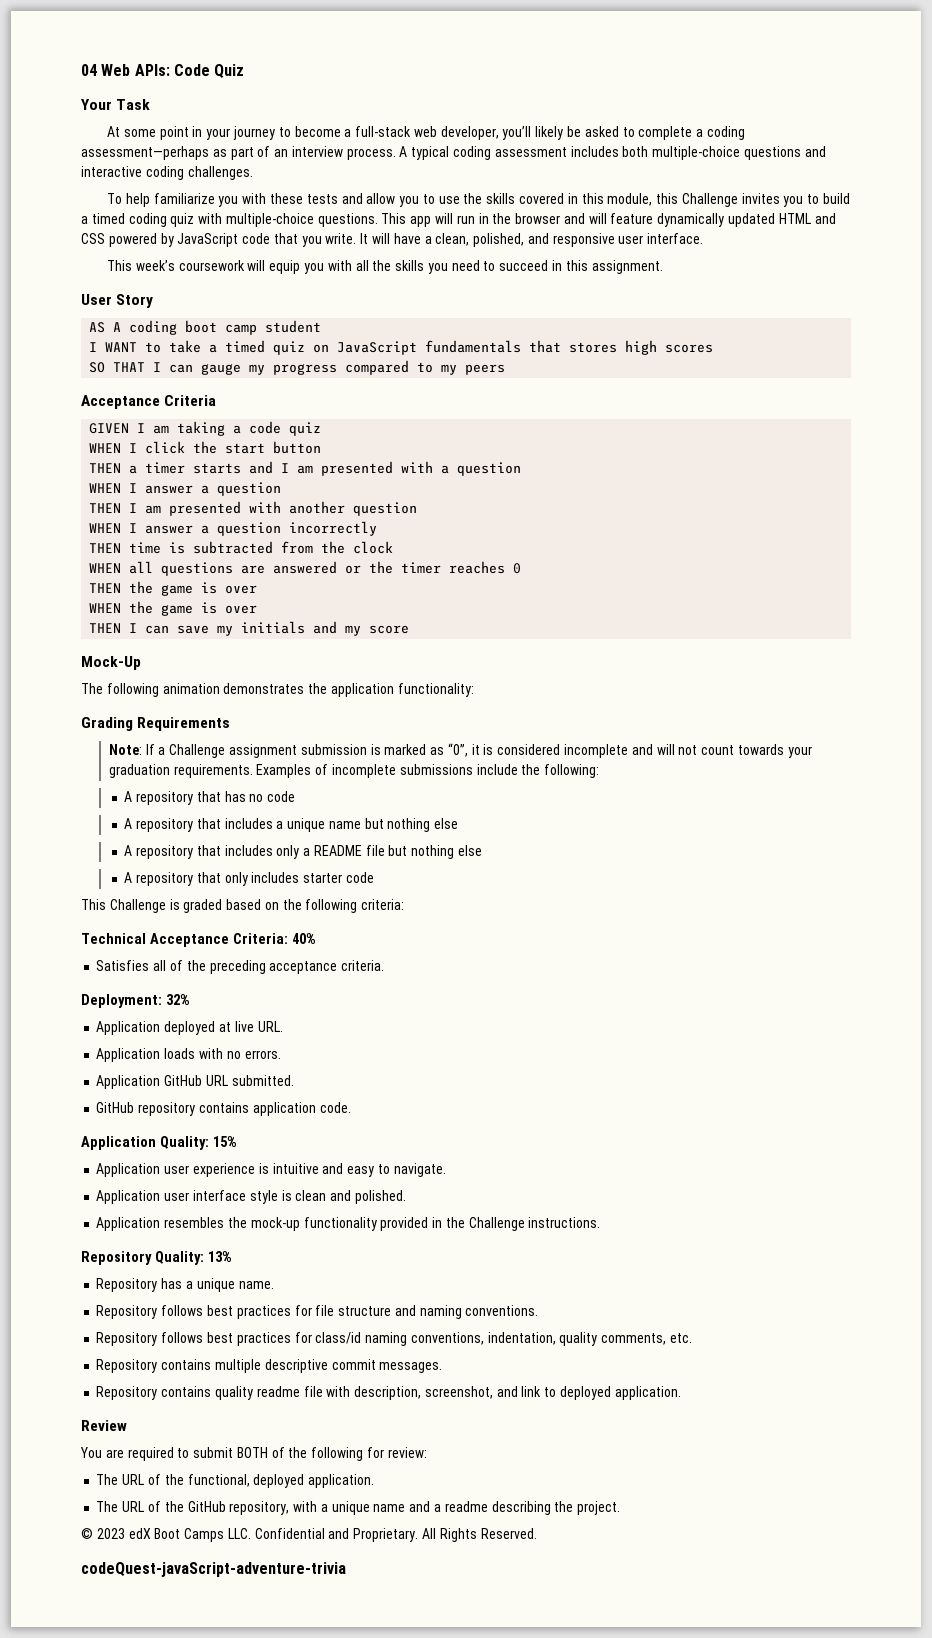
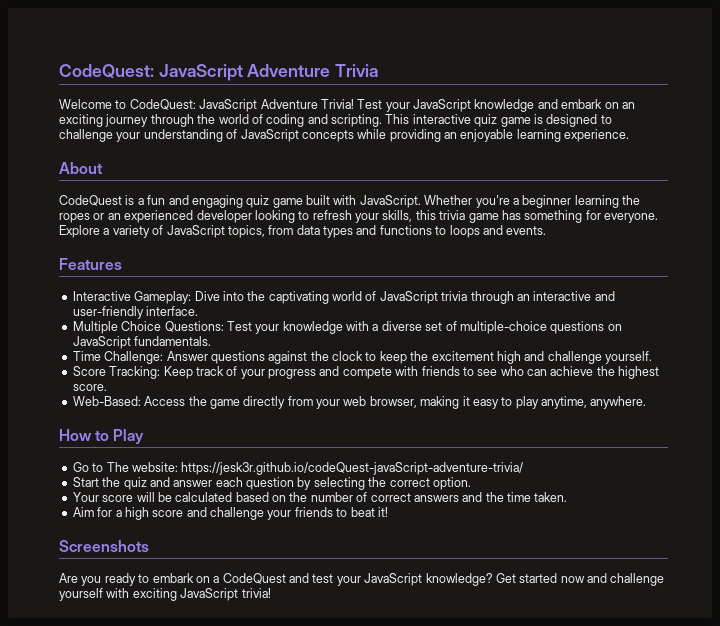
[81,64,245,78] [81,99,151,110] [107,126,745,140] [81,146,826,160] [81,166,253,180] [107,193,851,207] [81,213,836,227] [81,233,704,247] [107,260,663,274] [81,294,154,308] [89,320,322,335] [89,340,714,355] [89,360,506,375] [81,395,217,409] [89,421,322,436] [89,441,322,454] [89,461,522,476] [89,482,282,496] [89,501,418,516] [89,521,378,536] [89,541,394,554] [89,561,522,576] [89,581,258,596] [89,601,258,616] [89,621,410,636] [81,656,141,670] [81,683,474,697] [81,717,231,731] [108,743,812,758] [108,764,600,778] [124,791,296,805] [124,818,459,832] [124,845,483,859] [124,872,374,886] [81,899,405,913] [81,933,316,947] [96,960,385,974] [81,994,190,1008] [96,1021,283,1035] [96,1048,281,1062] [96,1075,294,1089] [96,1102,351,1116] [81,1136,237,1150] [96,1163,446,1177] [96,1190,406,1204] [96,1217,601,1231] [81,1251,232,1265] [96,1278,274,1292] [96,1305,539,1319] [96,1332,692,1346] [96,1359,443,1373] [96,1386,681,1400] [81,1420,127,1431] [80,1447,427,1461] [96,1474,375,1488] [96,1501,621,1515] [81,1528,537,1542] [81,1562,346,1577] 04 Web APIs: Code Quiz // Your Task // At some point in your journey to become a full-stack web developer, you’ll likely be asked to complete a coding assessment—perhaps as part of an interview process. A typical coding assessment includes both multiple-choice questions and interactive coding challenges. // To help familiarize you with these tests and allow you to use the skills covered in this module, this Challenge invites you to build a timed coding quiz with multiple-choice questions. This app will run in the browser and will feature dynamically updated HTML and CSS powered by JavaScript code that you write. It will have a clean, polished, and responsive user interface. // This week’s coursework will equip you with all the skills you need to succeed in this assignment. // User Story // AS A coding boot camp student // I WANT to take a timed quiz on JavaScript fundamentals that stores high scores // SO THAT I can gauge my progress compared to my peers // Acceptance Criteria // GIVEN I am taking a code quiz // WHEN I click the start button // THEN a timer starts and I am presented with a question // WHEN I answer a question // THEN I am presented with another question // WHEN I answer a question incorrectly // THEN time is subtracted from the clock // WHEN all questions are answered or the timer reaches 0 // THEN the game is over // WHEN the game is over // THEN I can save my initials and my score // Mock-Up // The following animation demonstrates the application functionality: // Grading Requirements // Note: If a Challenge assignment submission is marked as “0”, it is considered incomplete and will not count towards your graduation requirements. Examples of incomplete submissions include the following: // A repository that has no code // A repository that includes a unique name but nothing else // A repository that includes only a README file but nothing else // A repository that only includes starter code // This Challenge is graded based on the following criteria: // Technical Acceptance Criteria: 40% // Satisfies all of the preceding acceptance criteria. // Deployment: 32% // Application deployed at live URL. // Application loads with no errors. // Application GitHub URL submitted. // GitHub repository contains application code. // Application Quality: 15% // Application user experience is intuitive and easy to navigate. // Application user interface style is clean and polished. // Application resembles the mock-up functionality provided in the Challenge instructions. // Repository Quality: 13% // Repository has a unique name. // Repository follows best practices for file structure and naming conventions. // Repository follows best practices for class/id naming conventions, indentation, quality comments, etc. // Repository contains multiple descriptive commit messages. // Repository contains quality readme file with description, screenshot, and link to deployed application. // Review // You are required to submit BOTH of the following for review: // The URL of the functional, deployed application. // The URL of the GitHub repository, with a unique name and a readme describing the project. // © 2023 edX Boot Camps LLC. Confidential and Proprietary. All Rights Reserved. // codeQuest-javaScript-adventure-trivia -> [59,64,379,81] [59,99,635,112] [59,114,612,127] [59,129,630,142] [59,162,103,174] [59,195,640,208] [59,210,658,223] [59,225,547,238] [59,258,122,270] [72,291,615,304] [72,306,199,319] [72,321,622,334] [72,336,212,349] [72,351,652,364] [72,366,660,379] [72,384,107,391] [72,396,647,409] [59,429,145,444] [72,462,524,475] [72,477,471,490] [72,492,568,502] [72,507,388,520] [59,540,149,552] [59,573,665,586] [59,588,271,601] CodeQuest: JavaScript Adventure Trivia // Welcome to CodeQuest: JavaScript Adventure Trivia! Test your JavaScript knowledge and embark on an exciting journey through the world of coding and scripting. This interactive quiz game is designed to challenge your understanding of JavaScript concepts while providing an enjoyable learning experience. // About // CodeQuest is a fun and engaging quiz game built with JavaScript. Whether you're a beginner learning the ropes or an experienced developer looking to refresh your skills, this trivia game has something for everyone. Explore a variety of JavaScript topics, from data types and functions to loops and events. // Features // Interactive Gameplay: Dive into the captivating world of JavaScript trivia through an interactive and user-friendly interface. // Multiple Choice Questions: Test your knowledge with a diverse set of multiple-choice questions on JavaScript fundamentals. // Time Challenge: Answer questions against the clock to keep the excitement high and challenge yourself. // Score Tracking: Keep track of your progress and compete with friends to see who can achieve the highest score. // Web-Based: Access the game directly from your web browser, making it easy to play anytime, anywhere. // How to Play // Go to The website: https://jesk3r.github.io/codeQuest-javaScript-adventure-trivia/ // Start the quiz and answer each question by selecting the correct option. // Your score will be calculated based on the number of correct answers and the time taken. // Aim for a high score and challenge your friends to beat it! // Screenshots // Are you ready to embark on a CodeQuest and test your JavaScript knowledge? Get started now and challenge yourself with exciting JavaScript trivia!

